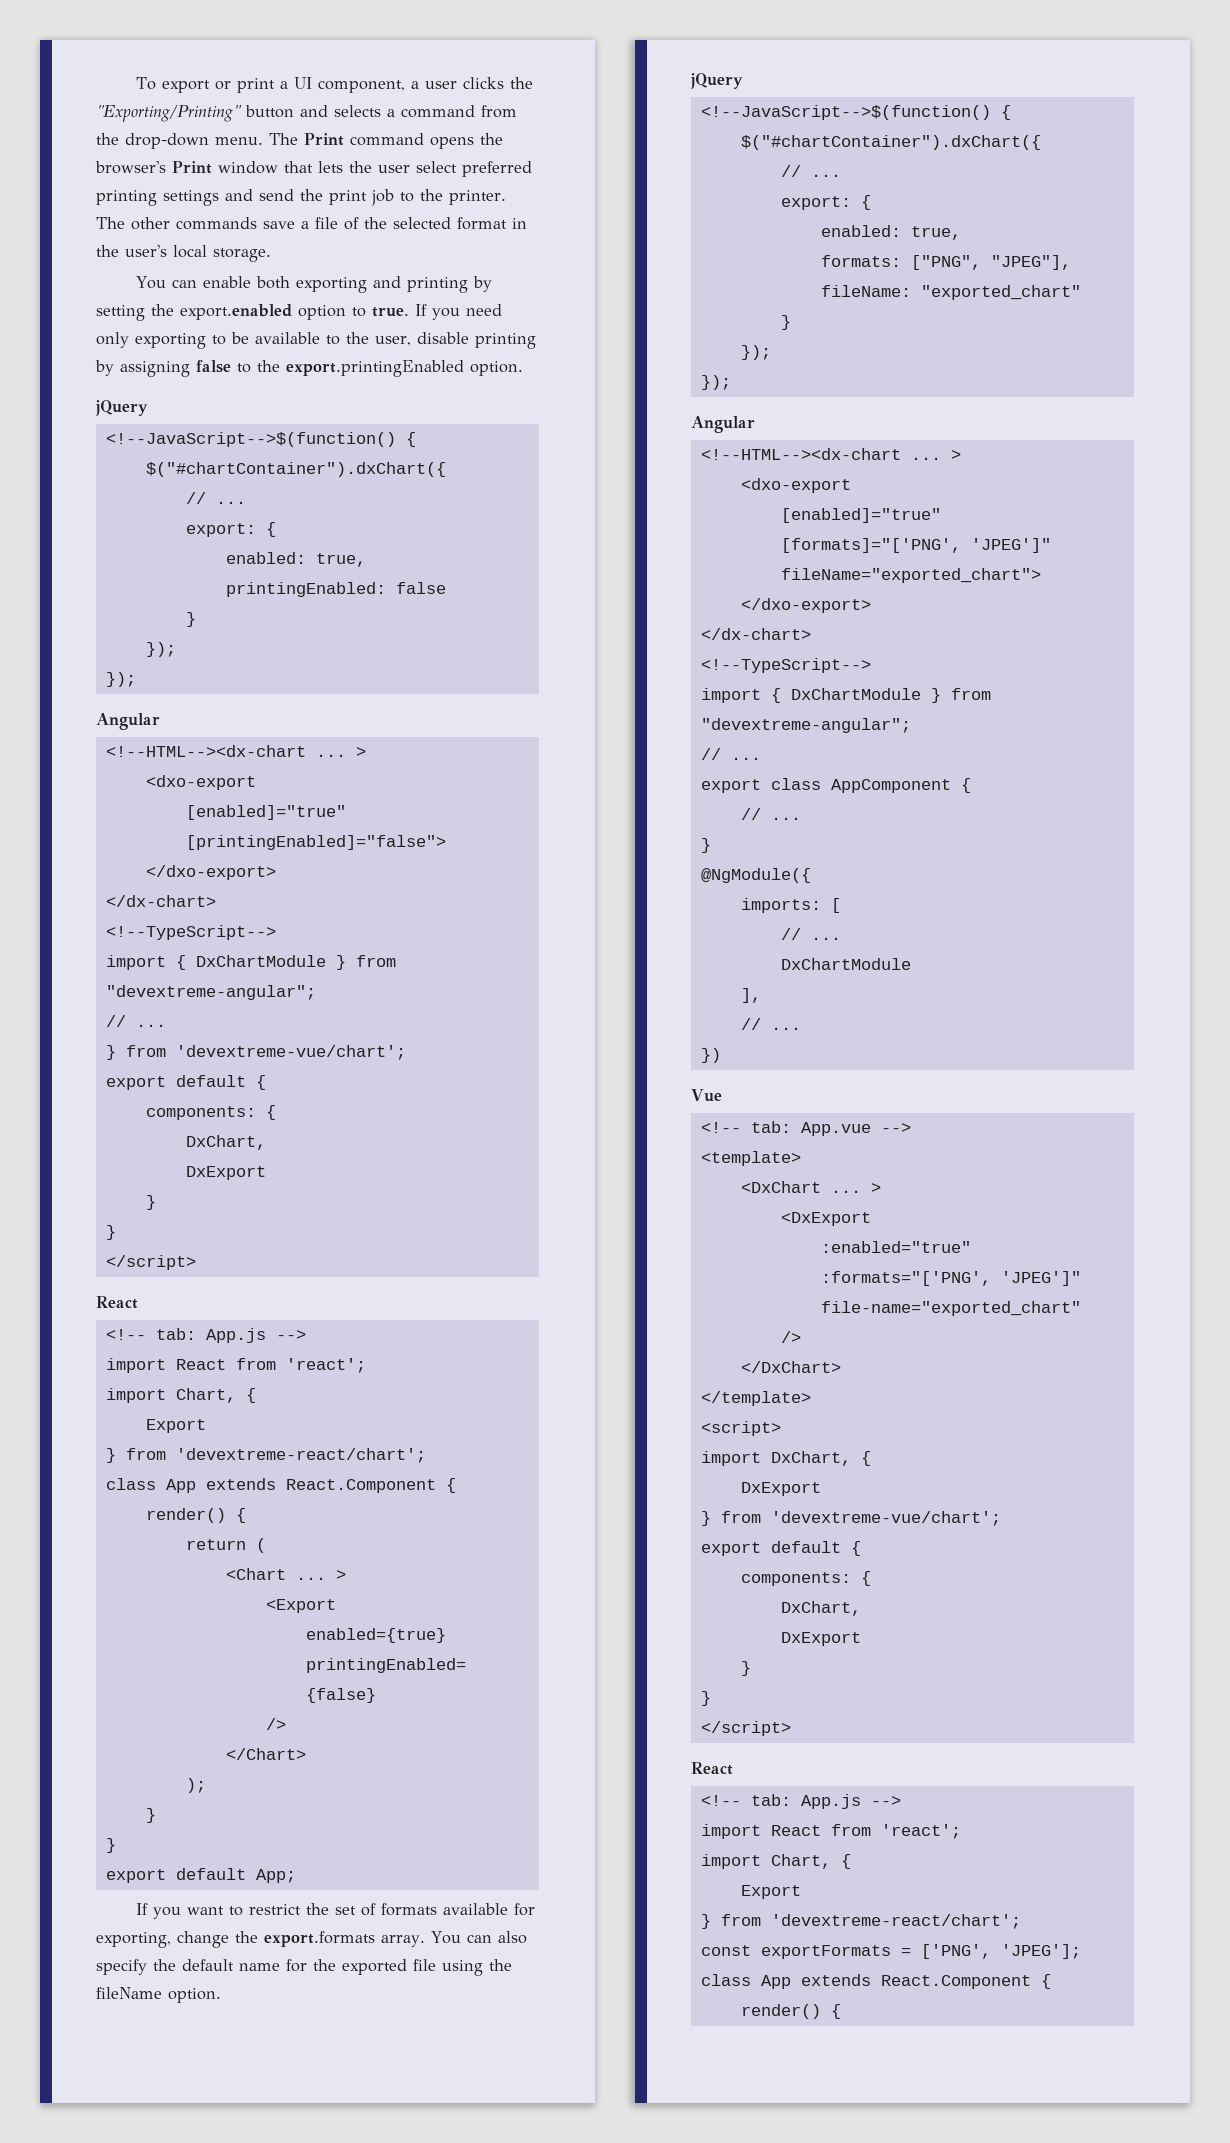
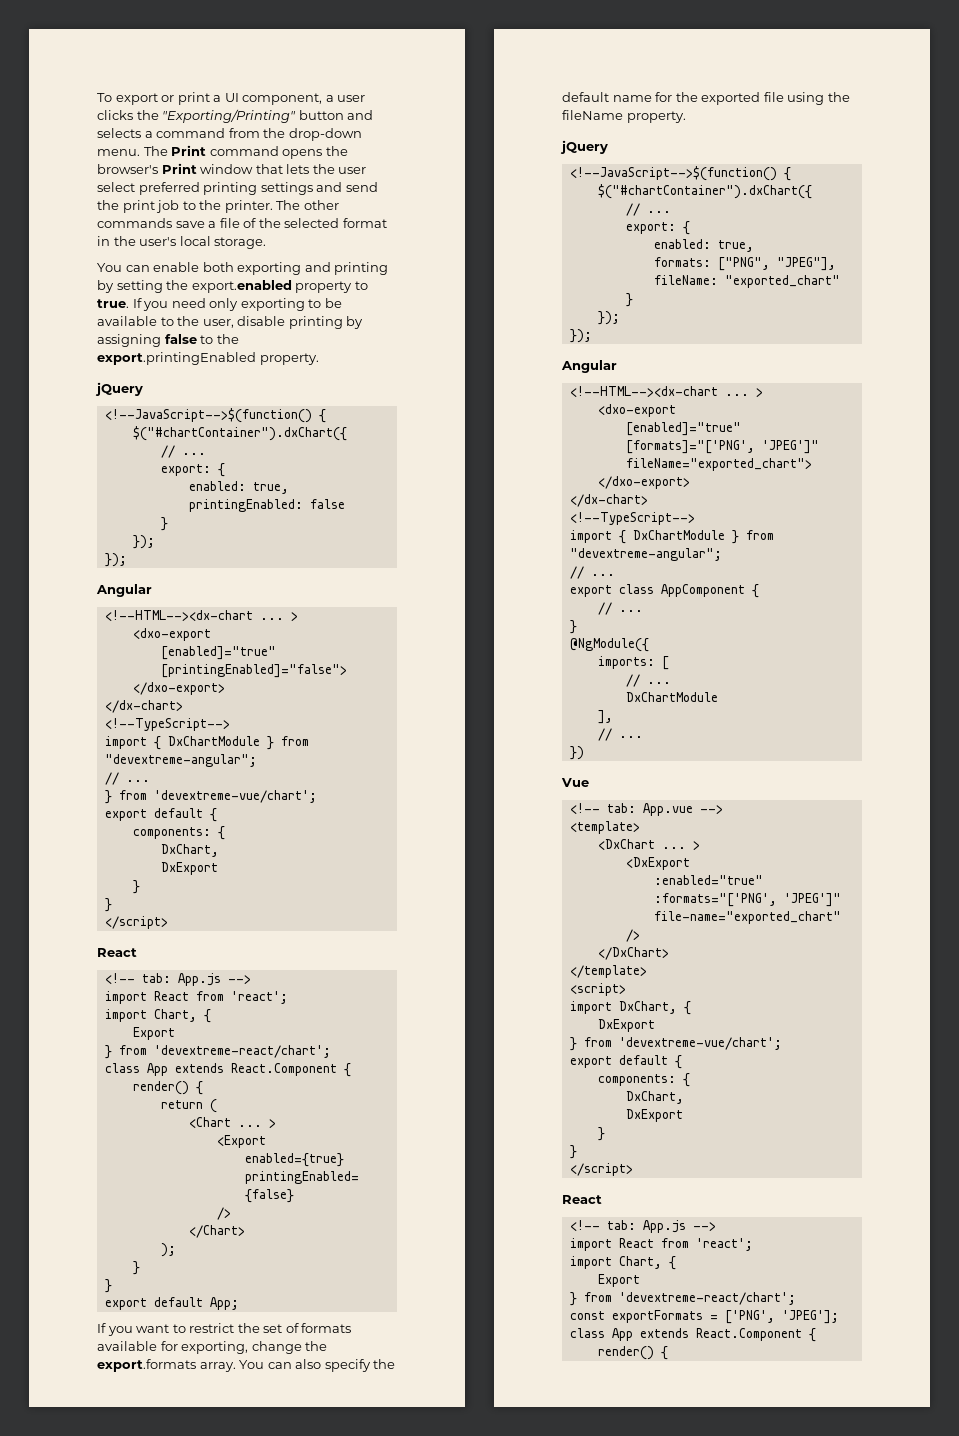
[298,305,346,320] option -> [295,281,353,293] property
[470,361,523,376] option. -> [259,353,319,365] property.
[168,1988,221,2003] option. -> [626,111,686,123] property.

